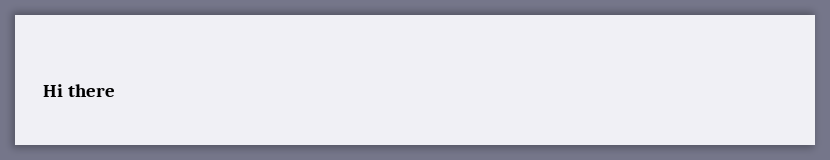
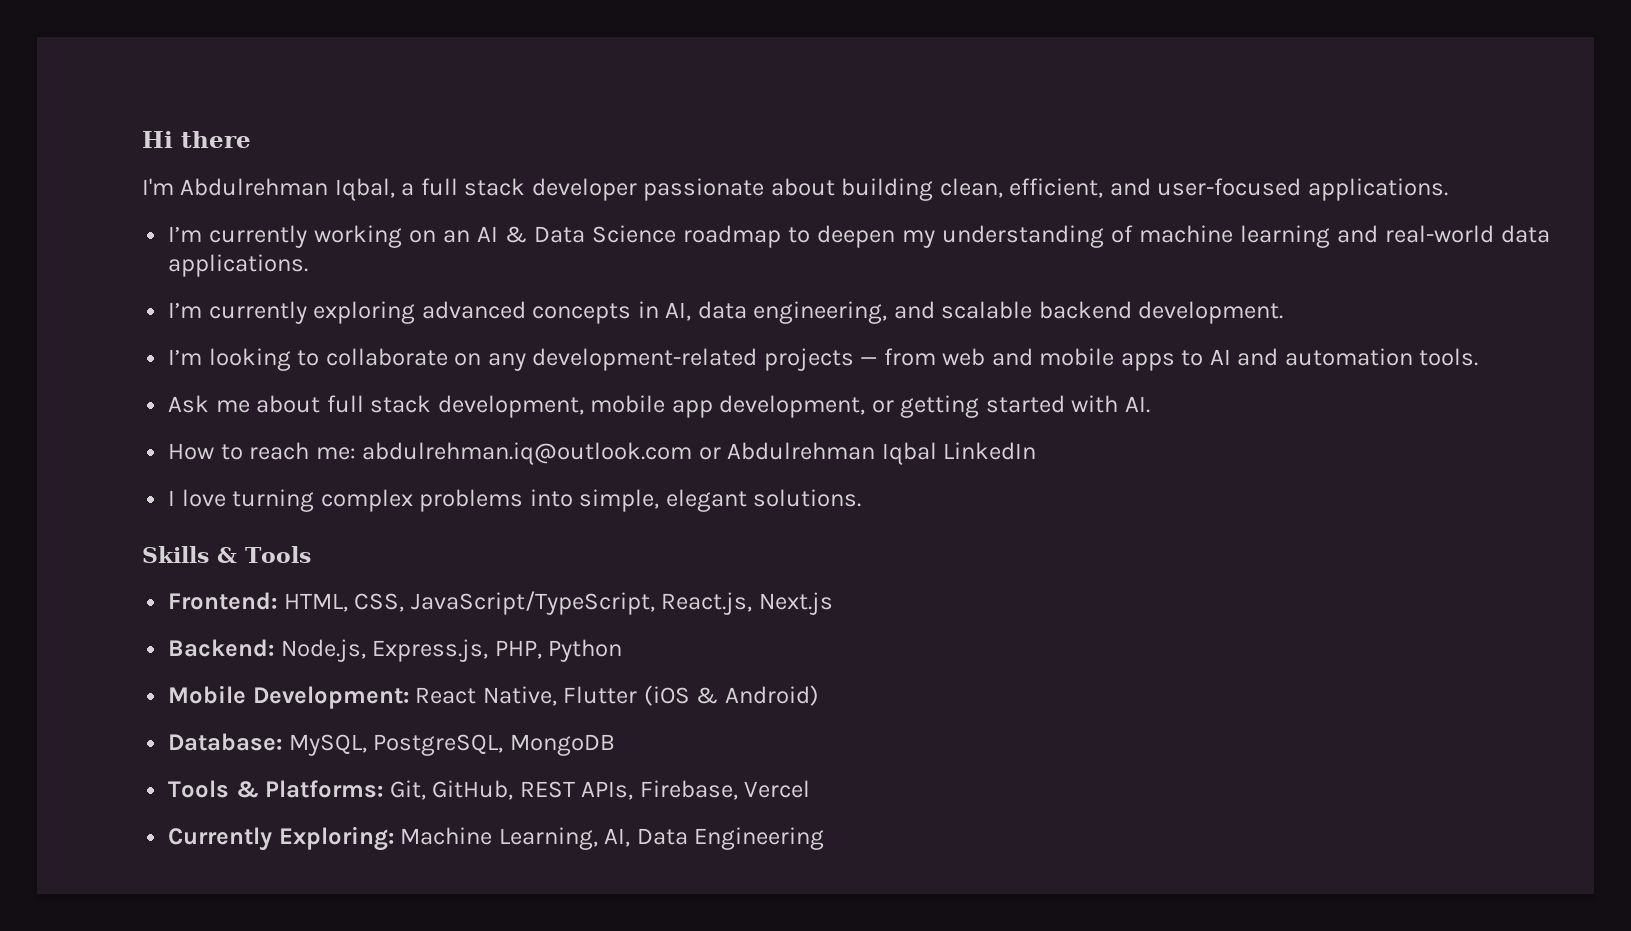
(115, 90) none -> [142,178,1448,201] [168,225,1550,248] [168,254,309,277] [168,301,1284,324] [168,348,1479,371] [168,395,1150,418] [168,442,1037,465] [168,489,862,512] [142,546,311,563] [168,591,833,615] [168,639,623,662] [168,685,819,709] [168,733,615,756] [168,780,811,800] [168,826,825,851] // I'm Abdulrehman Iqbal, a full stack developer passionate about building clean, efficient, and user-focused applications. // I’m currently working on an AI & Data Science roadmap to deepen my understanding of machine learning and real-world data applications. // I’m currently exploring advanced concepts in AI, data engineering, and scalable backend development. // I’m looking to collaborate on any development-related projects — from web and mobile apps to AI and automation tools. // Ask me about full stack development, mobile app development, or getting started with AI. // How to reach me: abdulrehman.iq@outlook.com or Abdulrehman Iqbal LinkedIn // I love turning complex problems into simple, elegant solutions. // Skills & Tools // Frontend: HTML, CSS, JavaScript/TypeScript, React.js, Next.js // Backend: Node.js, Express.js, PHP, Python // Mobile Development: React Native, Flutter (iOS & Android) // Database: MySQL, PostgreSQL, MongoDB // Tools & Platforms: Git, GitHub, REST APIs, Firebase, Vercel // Currently Exploring: Machine Learning, AI, Data Engineering

